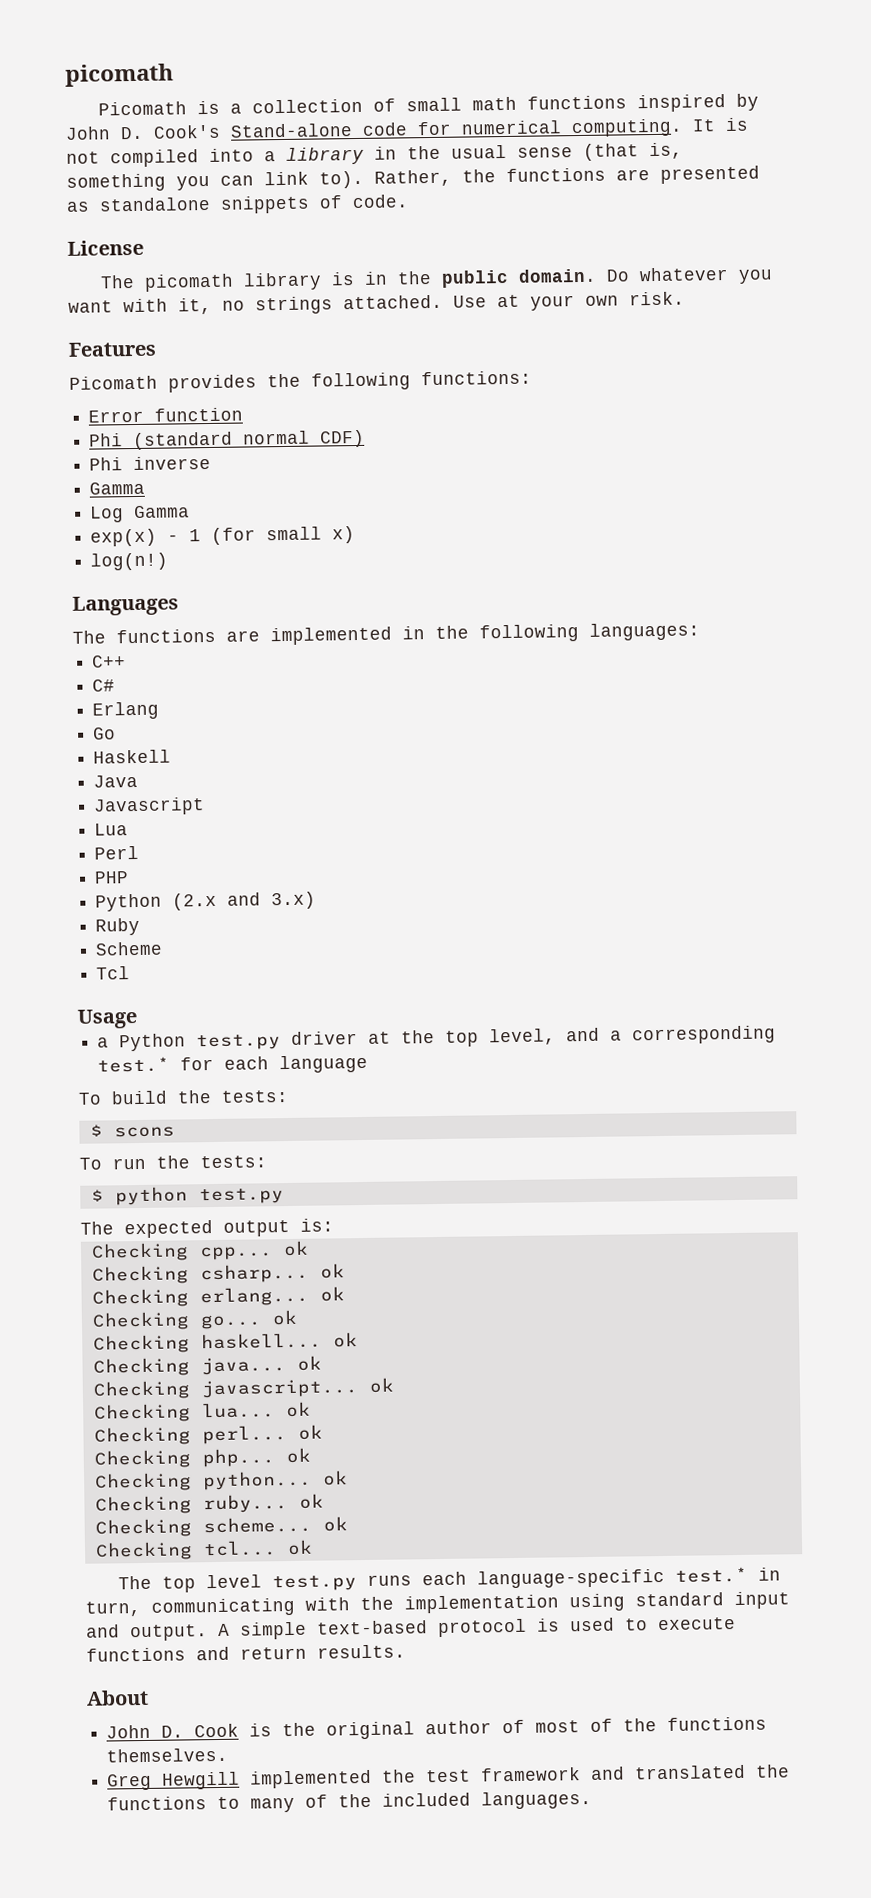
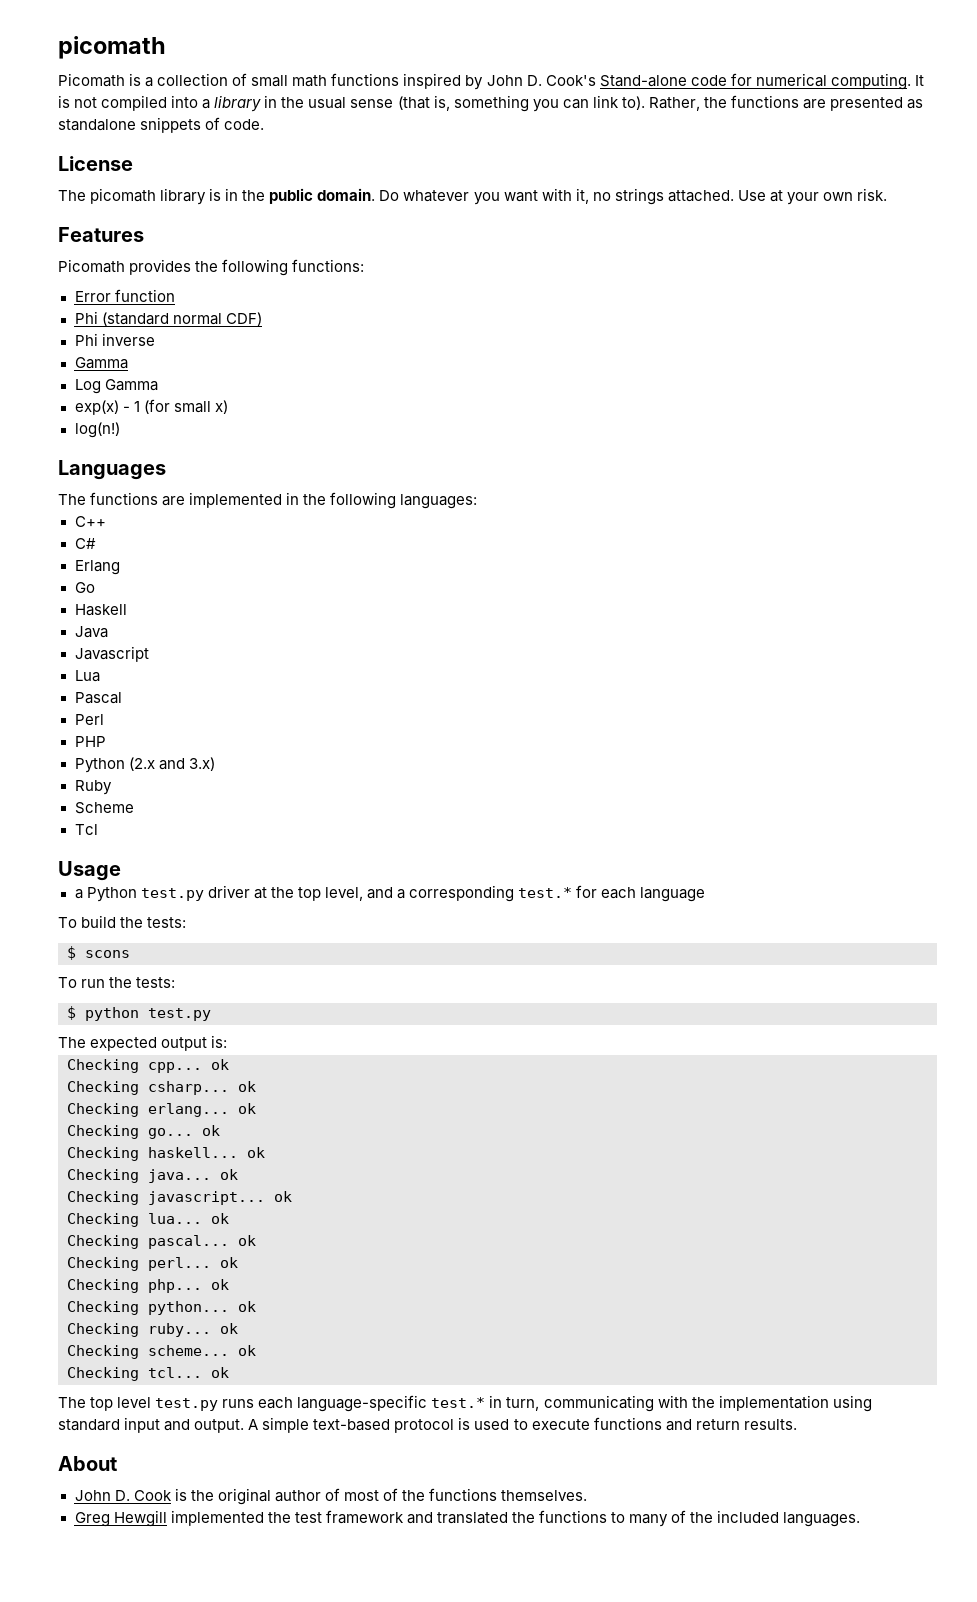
(129, 829) none -> [74,692,122,704] // Pascal
(311, 1409) none -> [67,1235,256,1249] // Checking pascal... ok

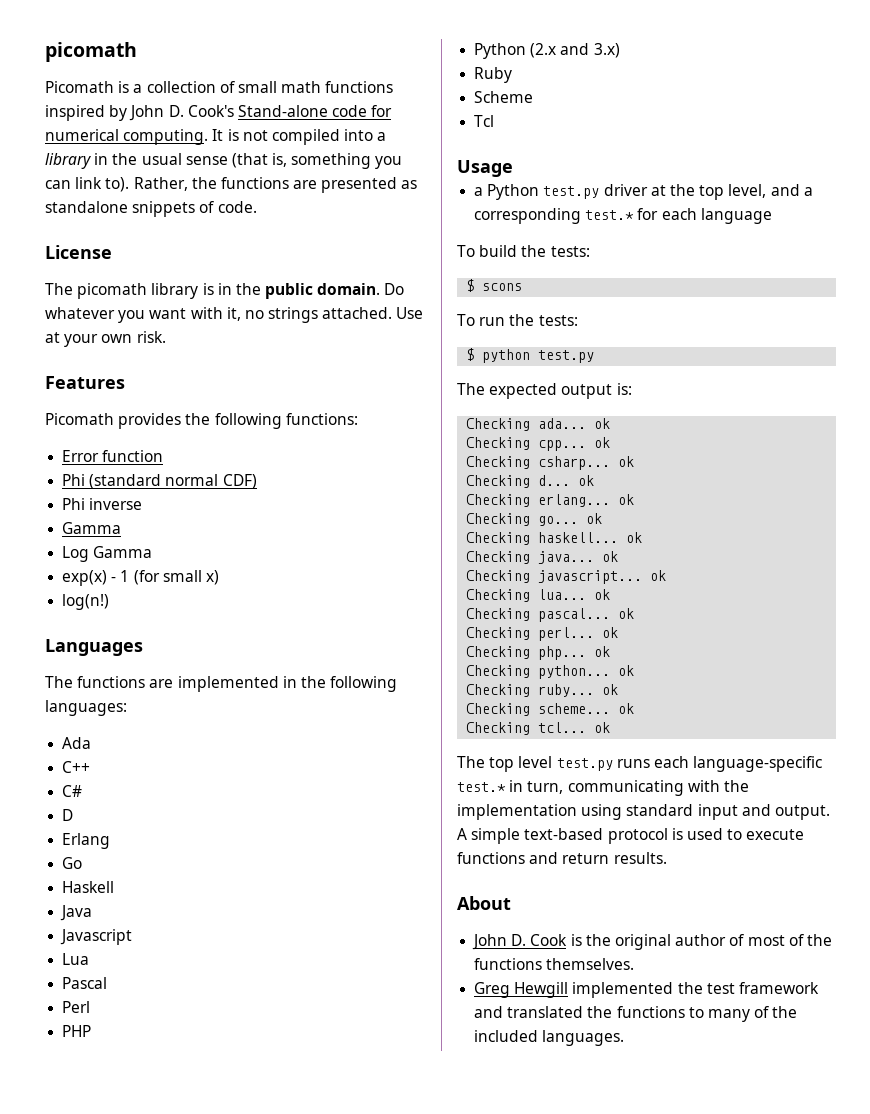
(478, 501) none -> [62,737,92,749] // Ada
(96, 543) none -> [62,809,74,821] // D
(228, 1041) none -> [466,418,611,431] // Checking ada... ok
(256, 1086) none -> [466,475,595,488] // Checking d... ok

